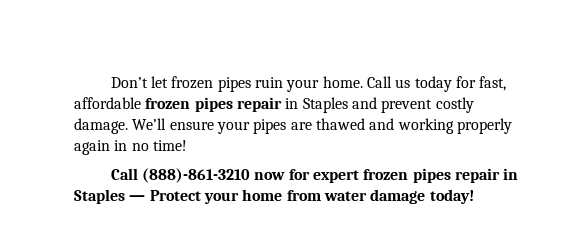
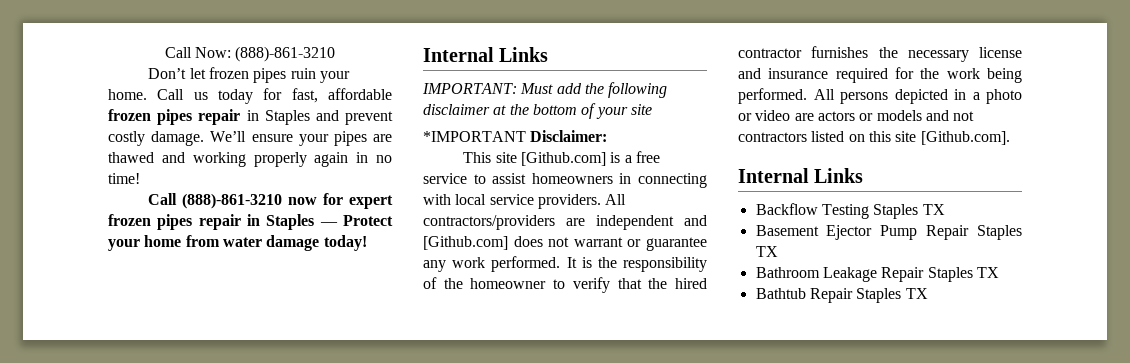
(110, 82) none -> [164,46,336,62] Call Now: (888)-861-3210 //
(474, 196) none -> [423,47,549,62] [422,82,668,98] [423,103,652,119] [423,130,608,142] [463,151,660,166] [423,173,707,188] [423,194,627,209] [423,215,707,230] [423,236,707,251] [423,256,708,272] [423,277,707,293] [738,46,1022,62] [738,67,1022,83] [738,88,1022,104] [738,110,975,121] [738,131,1010,145] [738,168,864,183] [755,203,945,219] [755,225,1022,240] [755,246,778,257] [755,267,999,282] [755,288,928,303] // Internal Links // IMPORTANT: Must add the following disclaimer at the bottom of your site // *IMPORTANT Disclaimer: // This site [Github.com] is a free service to assist homeowners in connecting with local service providers. All contractors/providers are independent and [Github.com] does not warrant or guarantee any work performed. It is the responsibility of the homeowner to verify that the hired contractor furnishes the necessary license and insurance required for the work being performed. All persons depicted in a photo or video are actors or models and not contractors listed on this site [Github.com]. // Internal Links // Backflow Testing Staples TX // Basement Ejector Pump Repair Staples TX // Bathroom Leakage Repair Staples TX // Bathtub Repair Staples TX

